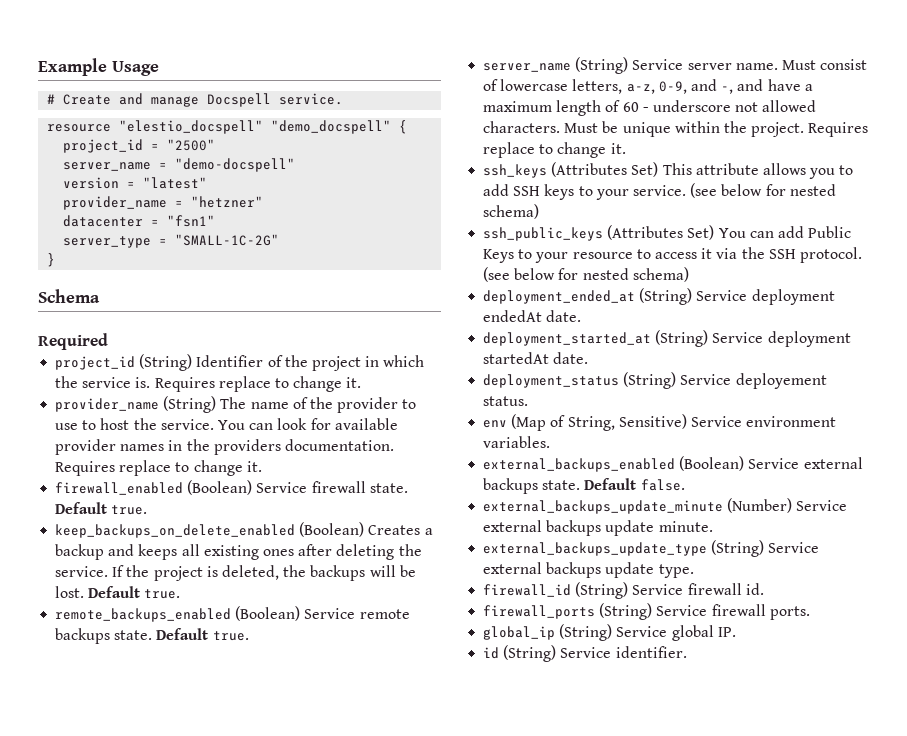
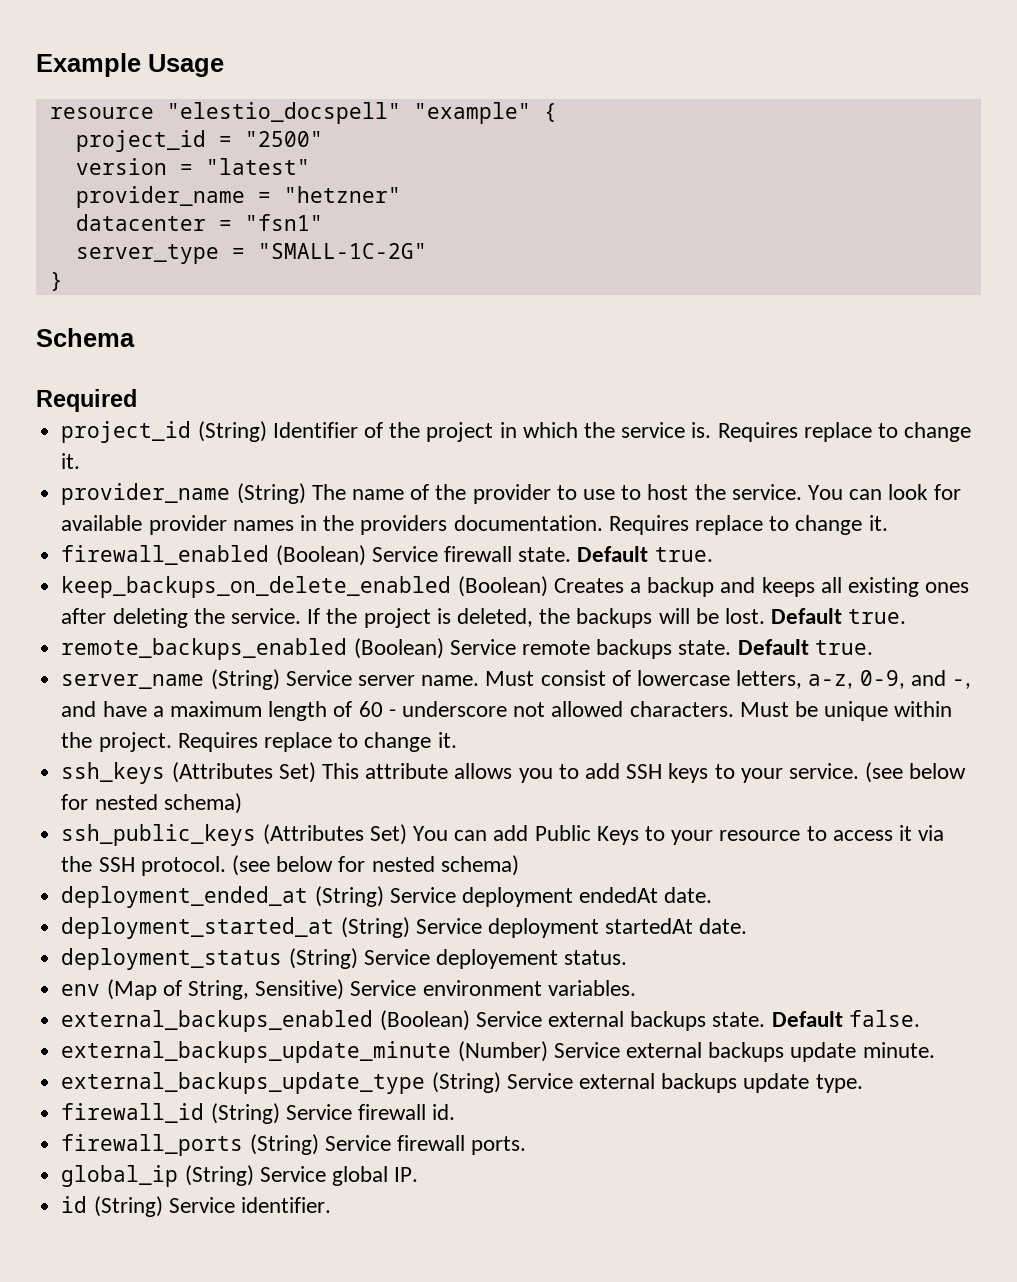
[47,93,344,107] // # Create and manage Docspell service. -> (224, 65) none
[271,120,392,134] "demo_docspell" -> [413,102,531,124] "example"
[63,158,296,172] // server_name = "demo-docspell" -> (323, 139) none

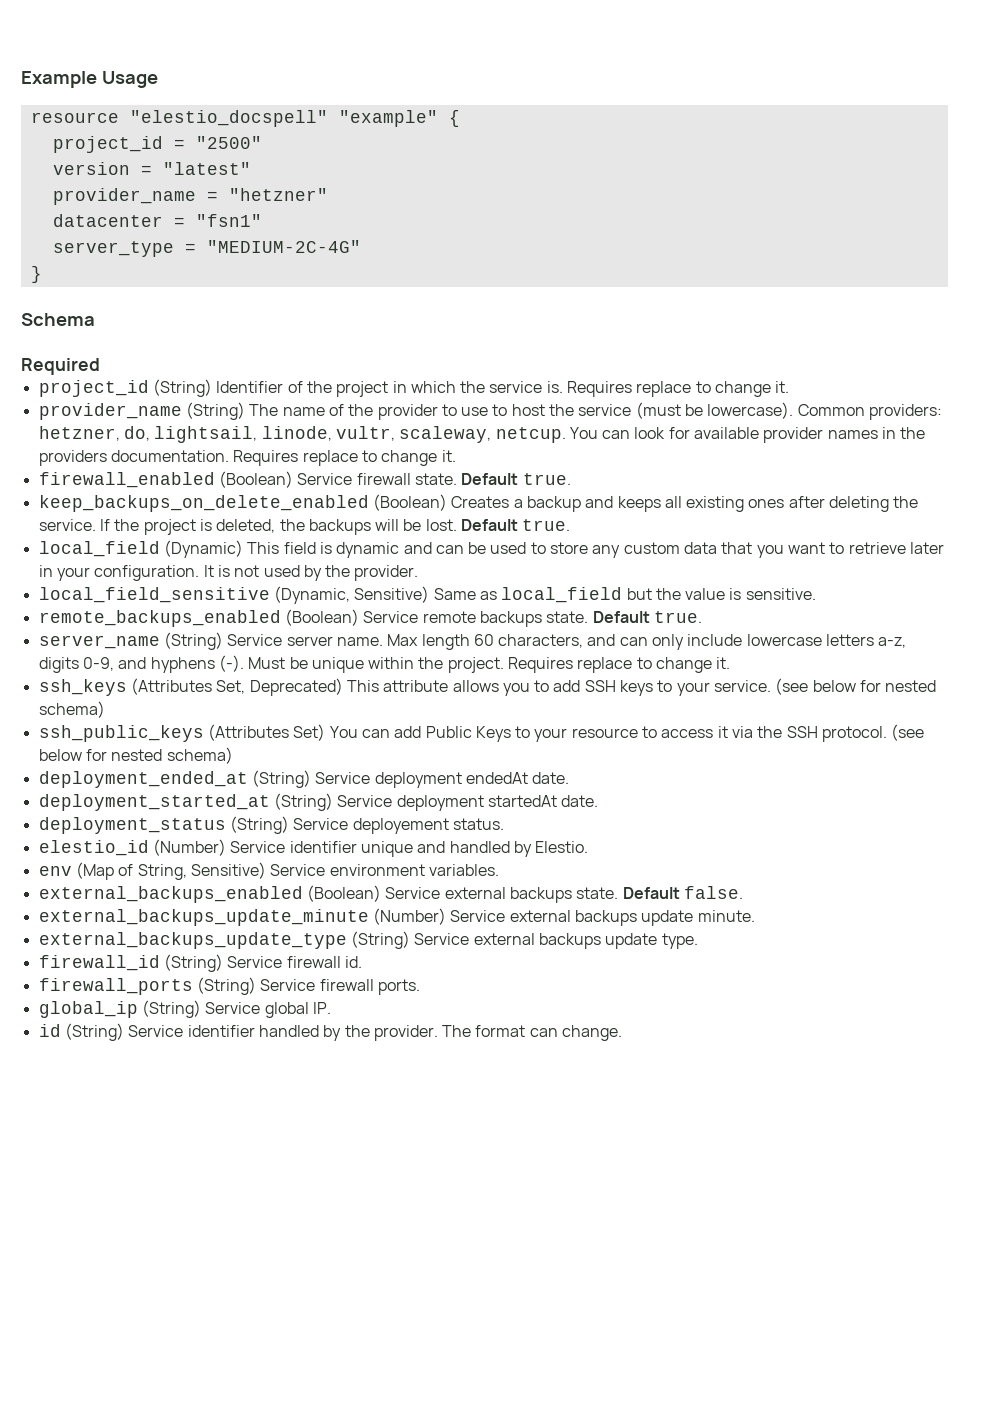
[257,243,427,259] "SMALL-1C-2G" -> [206,240,361,253] "MEDIUM-2C-4G"
[731,484,802,500] service. -> [578,402,943,420] [38,426,566,443] service (must be lowercase). Common providers: hetzner, do, lightsail, linode, vultr, scaleway, netcup.
(907, 616) none -> [38,540,945,558] [38,565,419,581] [38,586,816,604] // local_field (Dynamic) This field is dynamic and can be used to store any custom data that you want to retrieve later in your configuration. It is not used by the provider. // local_field_sensitive (Dynamic, Sensitive) Same as local_field but the value is sensitive.
[485,670,972,689] [61,701,734,721] Must consist of lowercase letters, a-z, 0-9, and -, and have a maximum length of 60 - underscore not allowed characters. -> [387,634,907,650] [38,655,244,673] Max length 60 characters, and can only include lowercase letters a-z, digits 0-9, and hyphens (-).
[278,762,316,783] Set) -> [216,678,343,696] Set, Deprecated)
(628, 957) none -> [38,839,589,857] // elestio_id (Number) Service identifier unique and handled by Elestio.
[240,1197,331,1213] identifier. -> [187,1025,623,1041] identifier handled by the provider. The format can change.

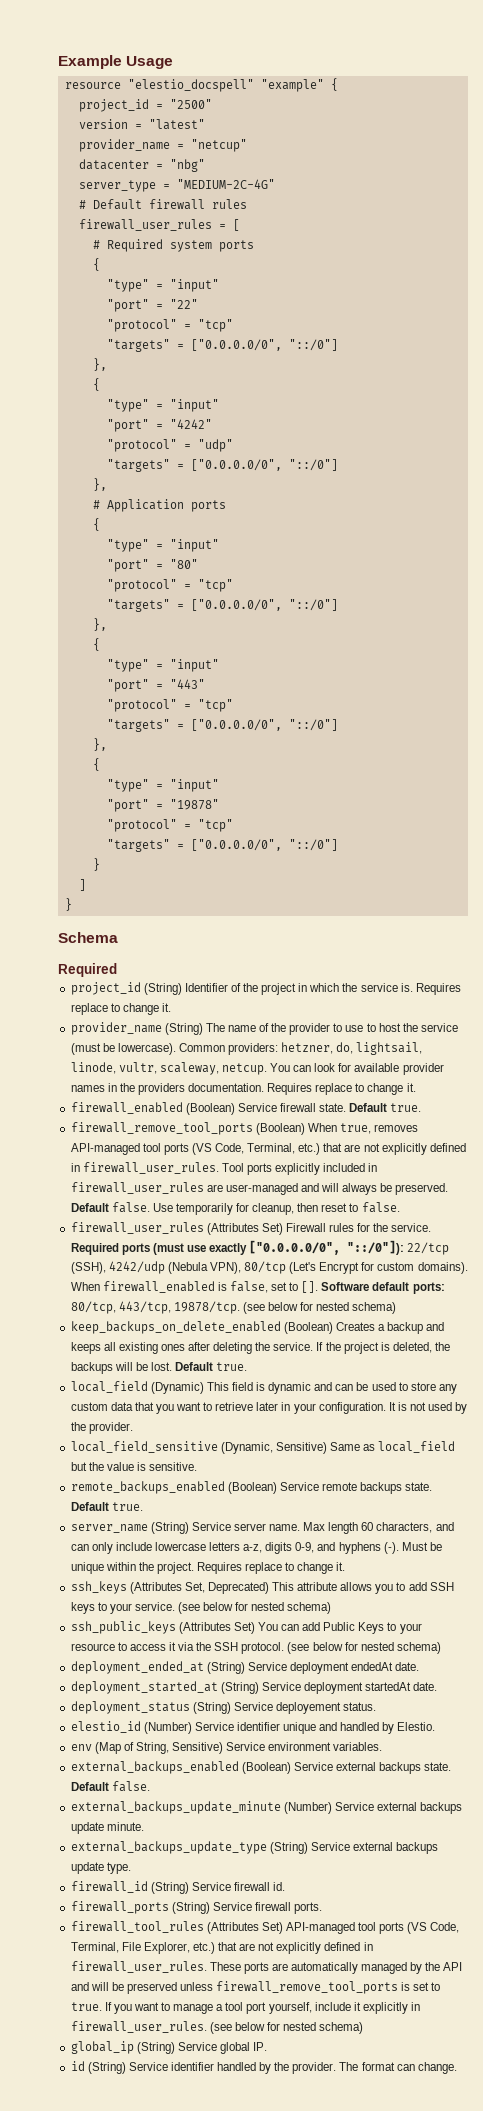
[228,188,328,201] "hetzner" -> [190,139,247,152] "netcup"
[195,214,262,227] "fsn1" -> [169,159,205,172] "nbg"
(361, 246) none -> [78,199,247,210] [78,219,240,231] [92,239,254,252] [92,258,100,271] [106,279,219,292] [106,299,198,312] [106,319,233,332] [106,339,338,352] [92,358,107,371] [92,378,100,391] [106,399,219,412] [106,419,212,432] [106,439,233,452] [106,459,338,472] [92,478,107,491] [92,499,226,512] [92,518,100,531] [106,539,219,552] [106,559,198,572] [106,579,233,592] [106,599,338,612] [92,618,107,631] [92,638,100,651] [106,659,219,672] [106,679,205,692] [106,699,233,712] [106,719,338,732] [92,738,107,751] [92,758,100,771] [106,779,219,792] [106,799,219,812] [106,819,233,832] [106,839,338,852] [92,858,100,871] [78,879,86,891] // # Default firewall rules // firewall_user_rules = [ // # Required system ports // { // "type" = "input" // "port" = "22" // "protocol" = "tcp" // "targets" = ["0.0.0.0/0", "::/0"] // }, // { // "type" = "input" // "port" = "4242" // "protocol" = "udp" // "targets" = ["0.0.0.0/0", "::/0"] // }, // # Application ports // { // "type" = "input" // "port" = "80" // "protocol" = "tcp" // "targets" = ["0.0.0.0/0", "::/0"] // }, // { // "type" = "input" // "port" = "443" // "protocol" = "tcp" // "targets" = ["0.0.0.0/0", "::/0"] // }, // { // "type" = "input" // "port" = "19878" // "protocol" = "tcp" // "targets" = ["0.0.0.0/0", "::/0"] // } // ]
(571, 479) none -> [70,1122,419,1135] [70,1143,466,1155] [70,1162,378,1175] [70,1182,449,1195] [70,1202,400,1215] [70,1222,432,1235] [70,1240,450,1255] [70,1261,468,1274] [70,1281,445,1294] [70,1301,397,1314] // firewall_remove_tool_ports (Boolean) When true, removes API-managed tool ports (VS Code, Terminal, etc.) that are not explicitly defined in firewall_user_rules. Tool ports explicitly included in firewall_user_rules are user-managed and will always be preserved. Default false. Use temporarily for cleanup, then reset to false. // firewall_user_rules (Attributes Set) Firewall rules for the service. Required ports (must use exactly ["0.0.0.0/0", "::/0"]): 22/tcp (SSH), 4242/udp (Nebula VPN), 80/tcp (Let's Encrypt for custom domains). When firewall_enabled is false, set to []. Software default ports: 80/tcp, 443/tcp, 19878/tcp. (see below for nested schema)
(420, 987) none -> [70,1921,460,1934] [70,1942,373,1954] [70,1961,463,1974] [70,1981,441,1994] [70,2002,421,2014] [70,2021,364,2034] // firewall_tool_rules (Attributes Set) API-managed tool ports (VS Code, Terminal, File Explorer, etc.) that are not explicitly defined in firewall_user_rules. These ports are automatically managed by the API and will be preserved unless firewall_remove_tool_ports is set to true. If you want to manage a tool port yourself, include it explicitly in firewall_user_rules. (see below for nested schema)

